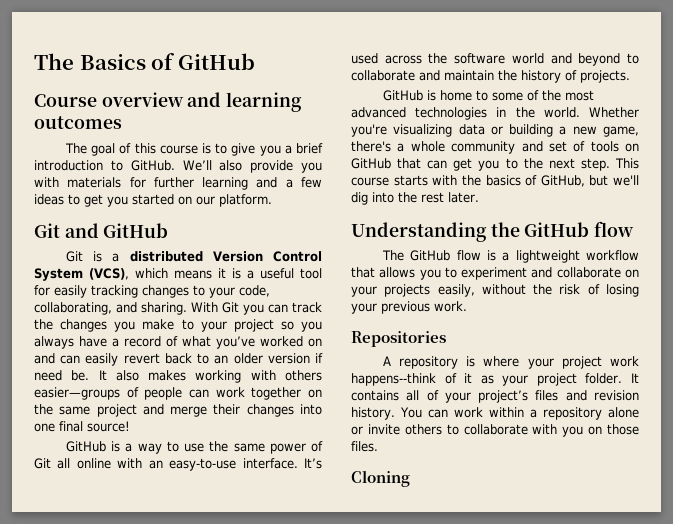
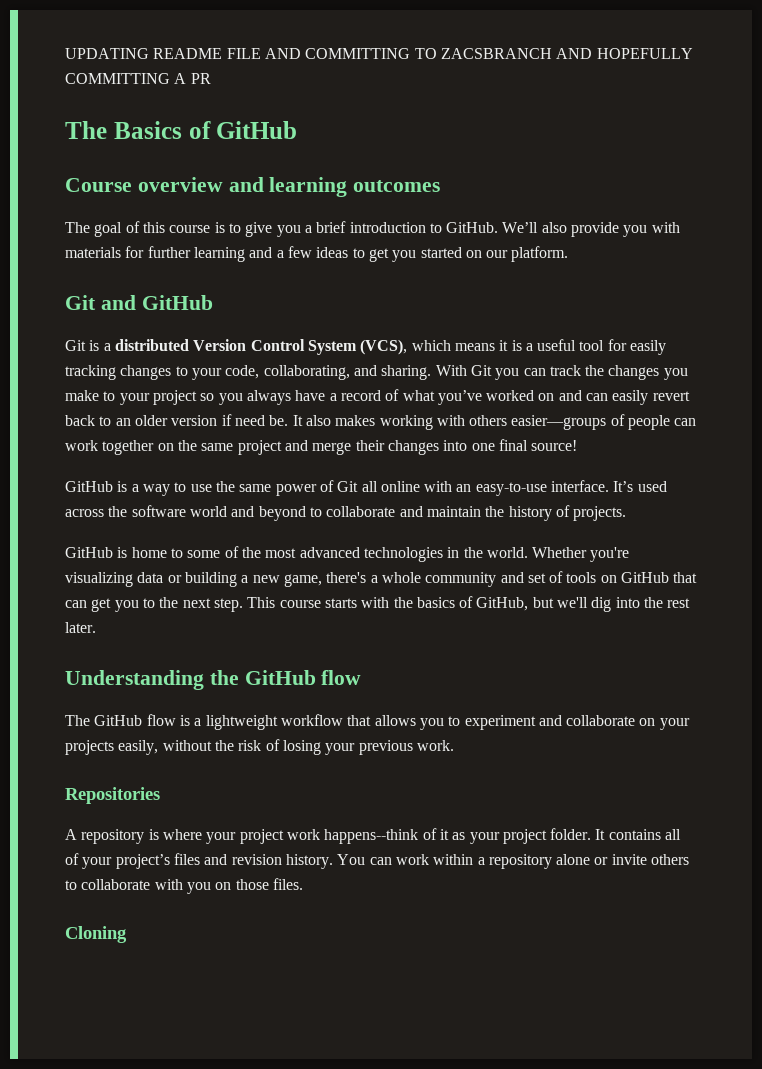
(34, 61) none -> [65,48,693,59] [65,73,211,84] UPDATING README FILE AND COMMITTING TO ZACSBRANCH AND HOPEFULLY COMMITTING A PR //

